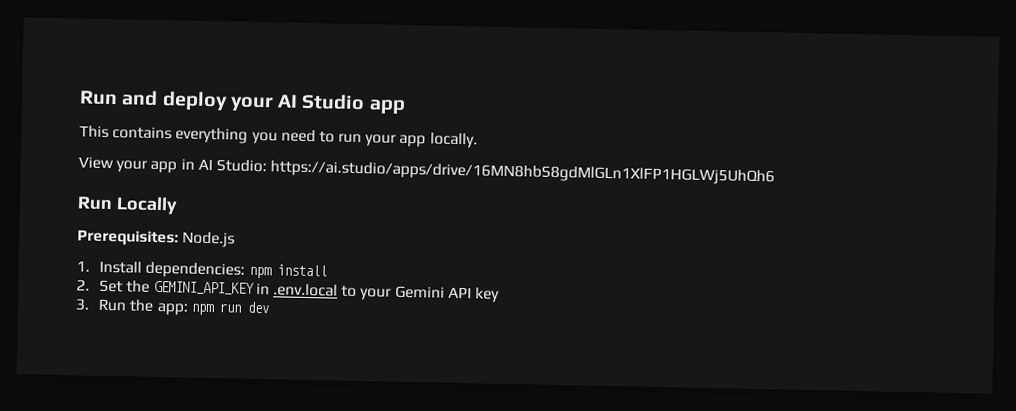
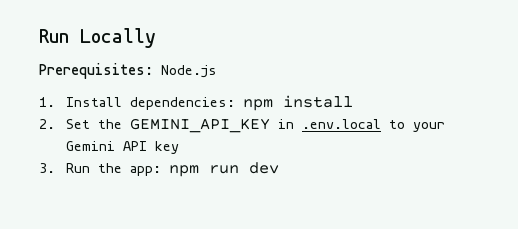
[79,90,406,115] [79,125,478,149] [78,156,776,186] [77,196,113,211] Run and deploy your AI Studio app // This contains everything you need to run your app locally. // View your app in AI Studio: https://ai.studio/apps/drive/16MN8hbS8gdMlGLn1XlFP1HGLWj5UhQh6 // Run -> [39,29,69,43] Run

